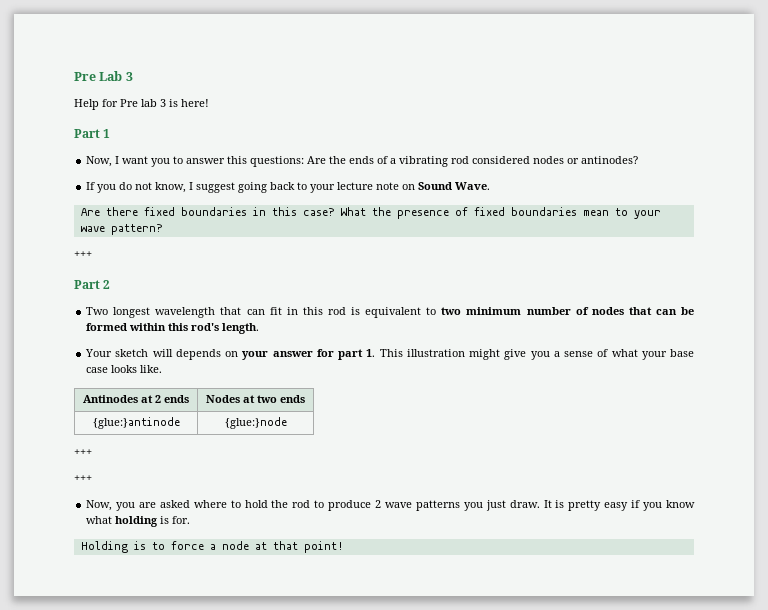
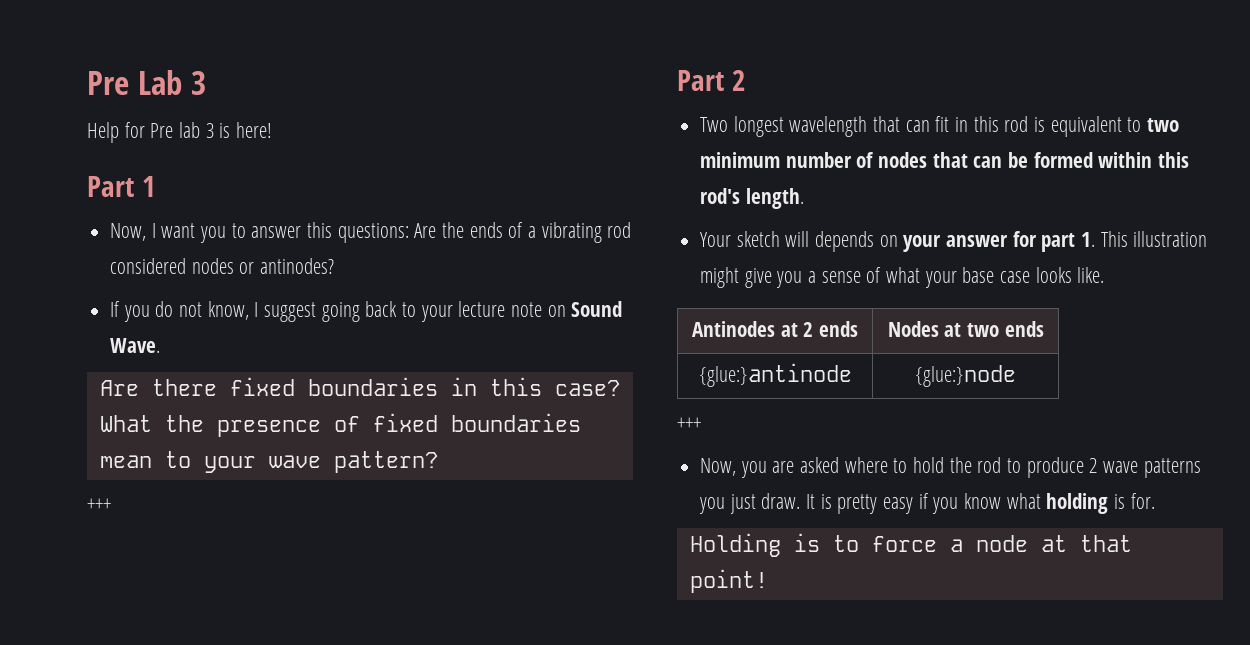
[74,475,92,482] // +++ -> (701, 423) none

